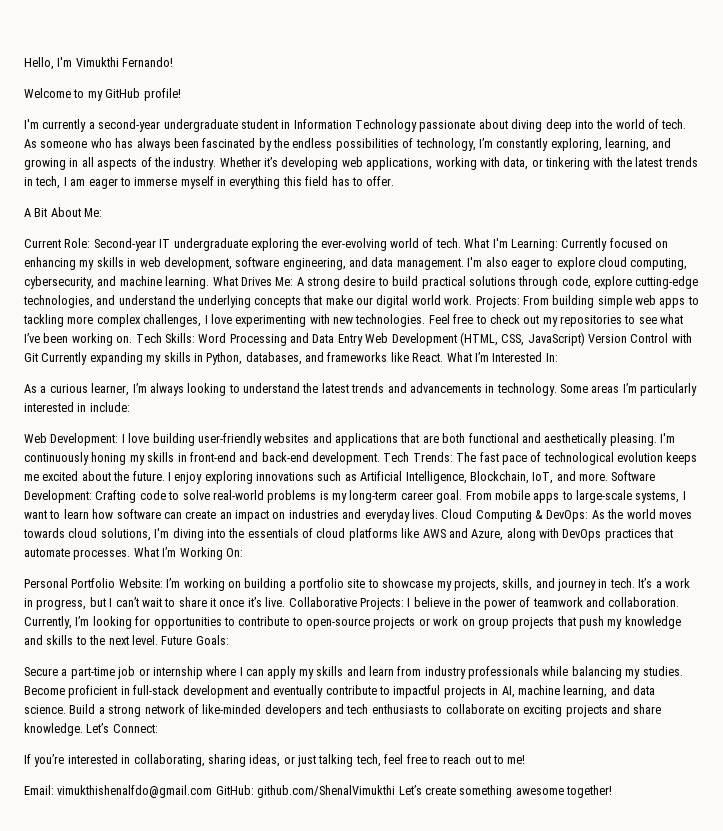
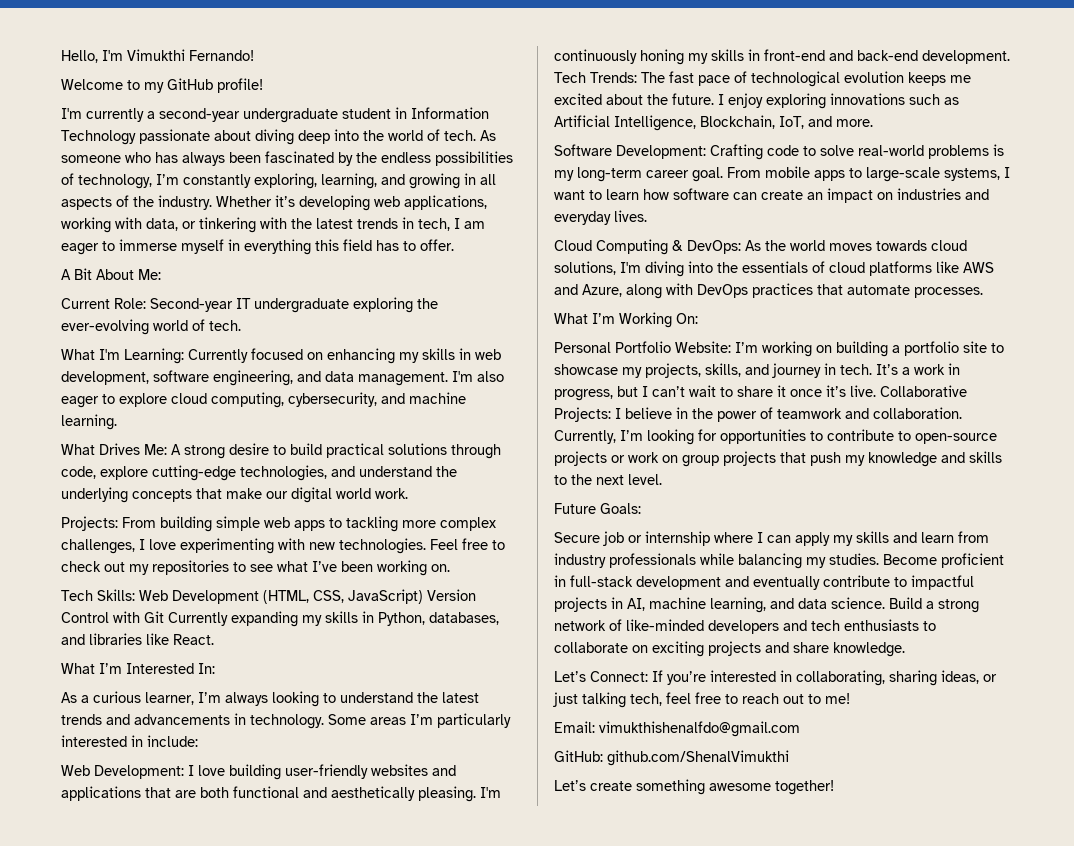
(461, 243) none -> (241, 325) //
(210, 282) none -> (117, 422) //
(473, 300) none -> (408, 493) //
(133, 339) none -> (450, 568) //
[198,333,363,346] Word Processing and Data Entry -> (135, 595) none
[327,352,388,362] frameworks -> [89,633,142,645] libraries
(444, 357) none -> (214, 639) //
(608, 477) none -> (873, 123) //
(438, 514) none -> (647, 216) //
(131, 554) none -> (983, 292) //
(158, 640) none -> (662, 479) //
[61,667,115,679] a part-time -> (600, 537) none
(83, 729) none -> (905, 649) //
(158, 728) // -> (648, 676) none
(213, 791) none -> (800, 729) //
(396, 791) none -> (789, 758) //

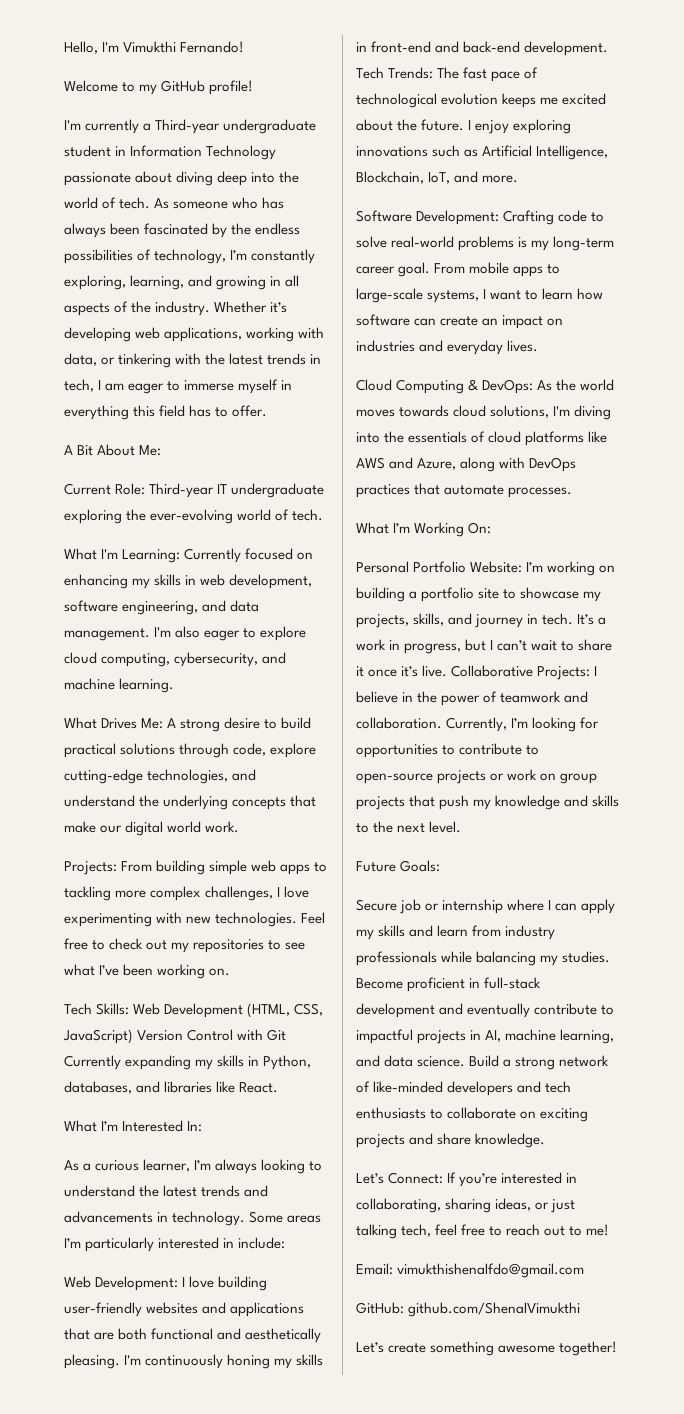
[159,108,240,122] second-year -> [155,119,221,134] Third-year
[150,298,233,312] Second-year -> [149,483,215,498] Third-year

